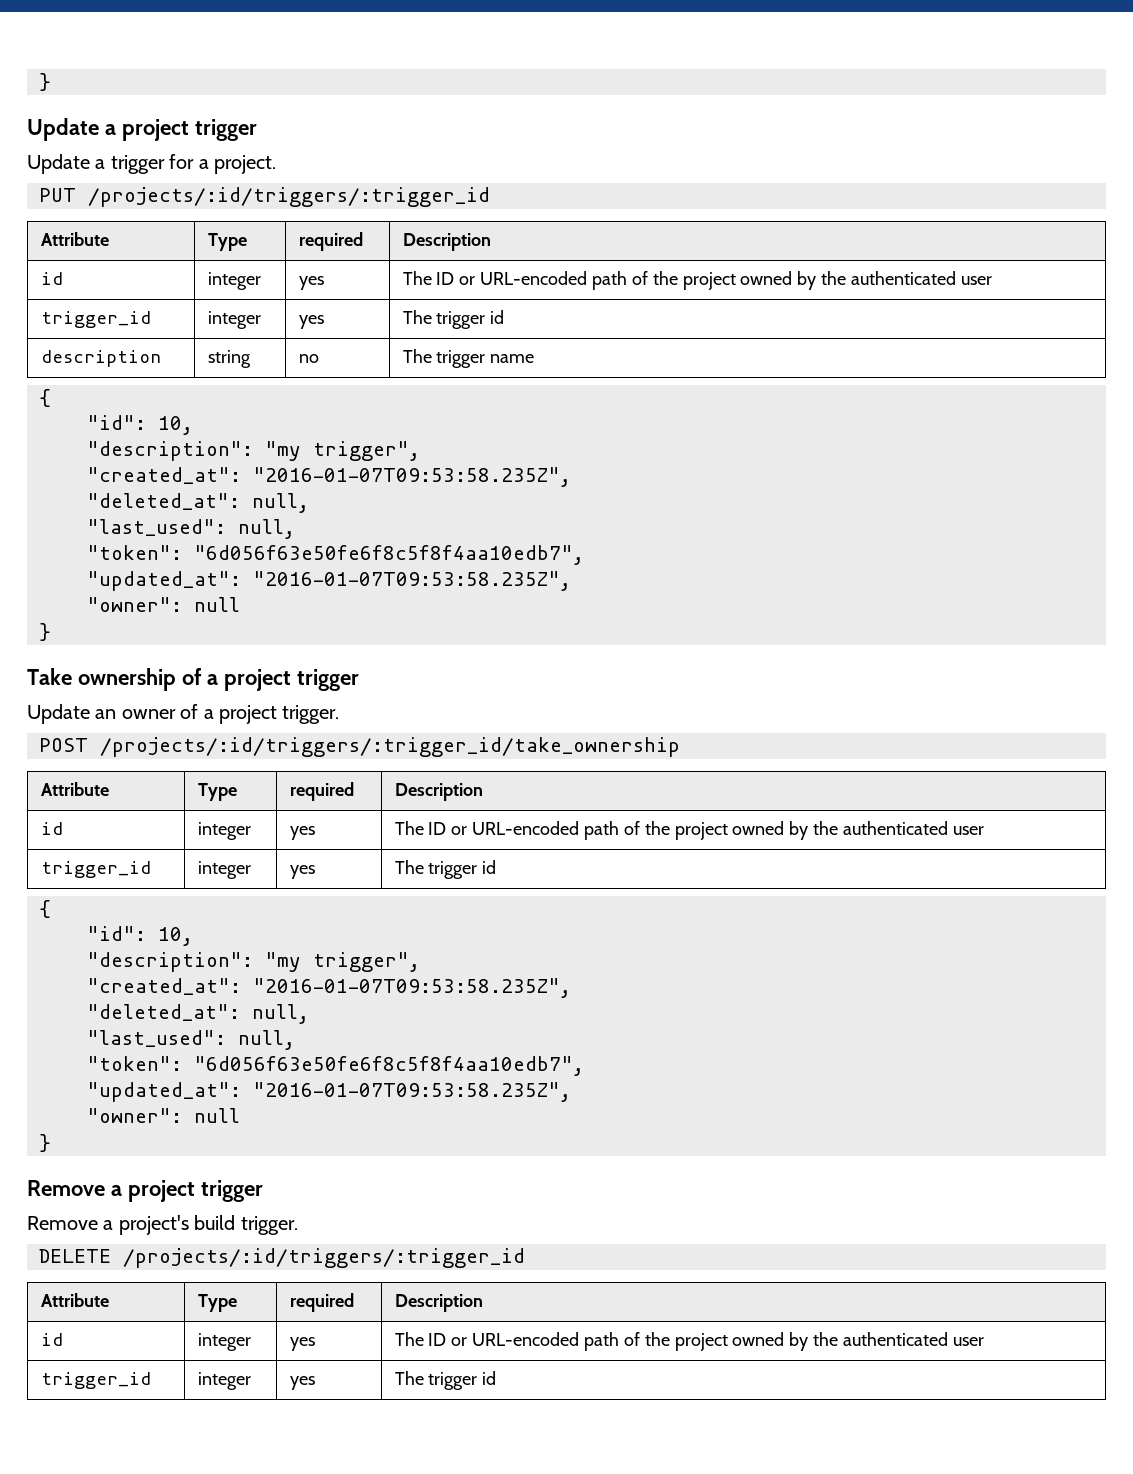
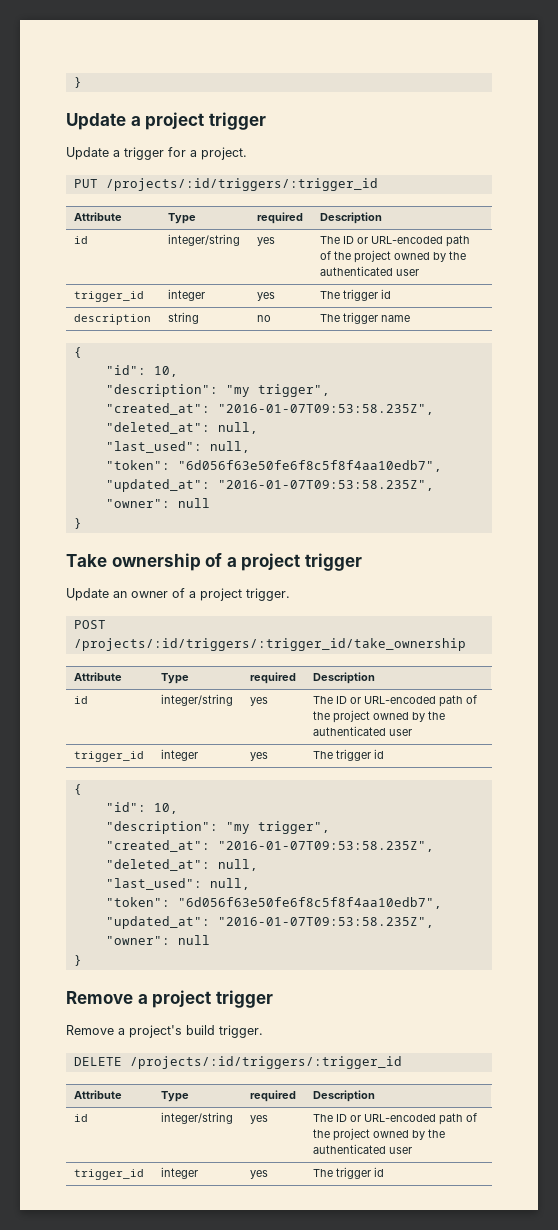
[207,272,261,290] integer -> [168,234,241,246] integer/string
[197,822,251,840] integer -> [161,694,234,706] integer/string
[197,1333,251,1351] integer -> [161,1112,234,1124] integer/string

